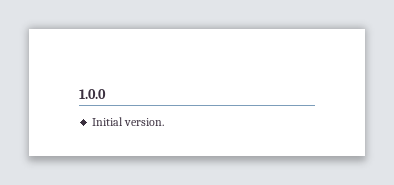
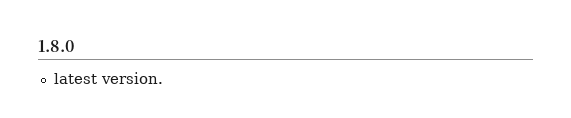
[79,89,106,99] [92,117,124,126] 1.0.0 // Initial -> [38,40,74,52] [53,73,97,84] 1.8.0 // latest

